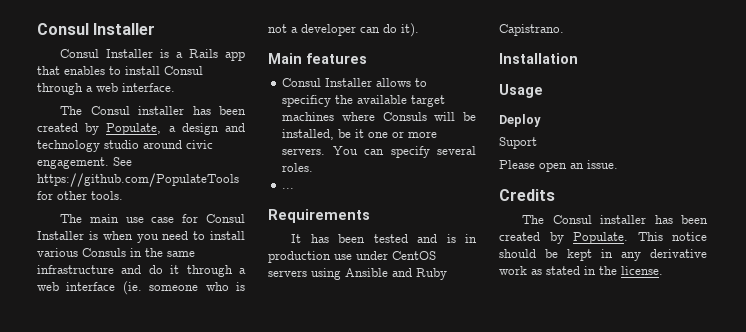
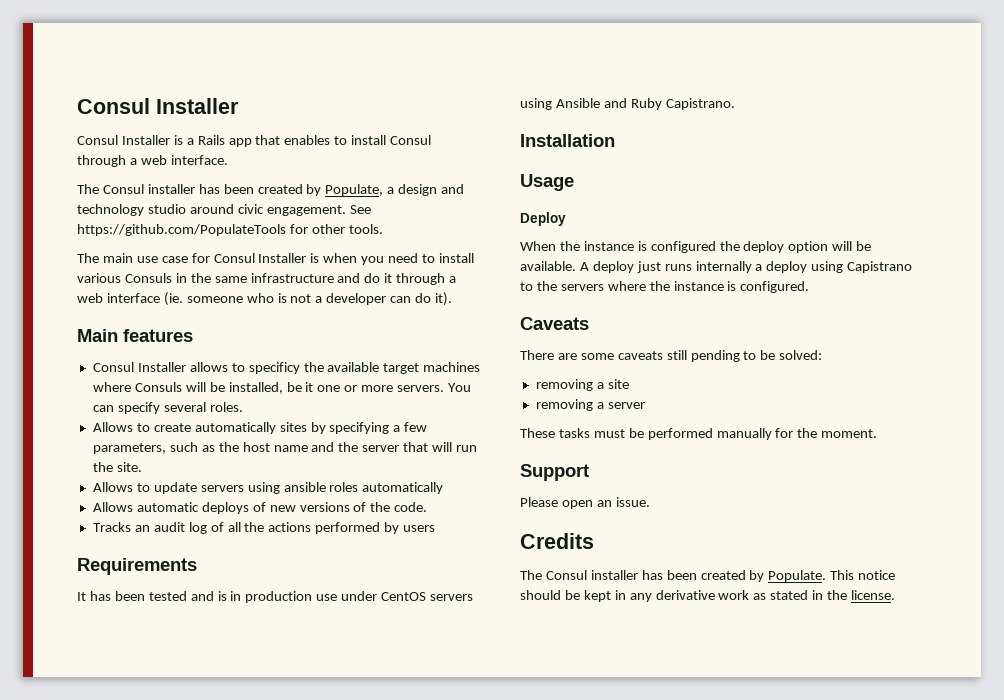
[282,188,295,189] ... -> [92,422,428,434] [92,442,478,454] [92,462,142,472] [92,482,444,494] [92,502,428,514] [92,522,436,534] Allows to create automatically sites by specifying a few parameters, such as the host name and the server that will run the site. // Allows to update servers using ansible roles automatically // Allows automatic deploys of new versions of the code. // Tracks an audit log of all the actions performed by users
[499,137,537,149] Suport -> [520,241,872,253] [520,261,913,273] [520,281,810,293] [520,317,589,330] [520,350,823,362] [535,379,629,391] [535,399,645,411] [520,428,878,440] [520,464,589,481] When the instance is configured the deploy option will be available. A deploy just runs internally a deploy using Capistrano to the servers where the instance is configured. // Caveats // There are some caveats still pending to be solved: // removing a site // removing a server // These tasks must be performed manually for the moment. // Support

